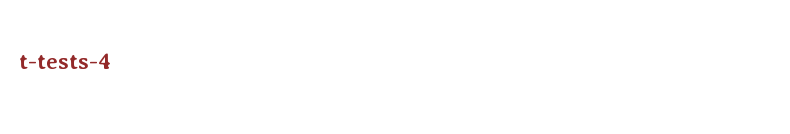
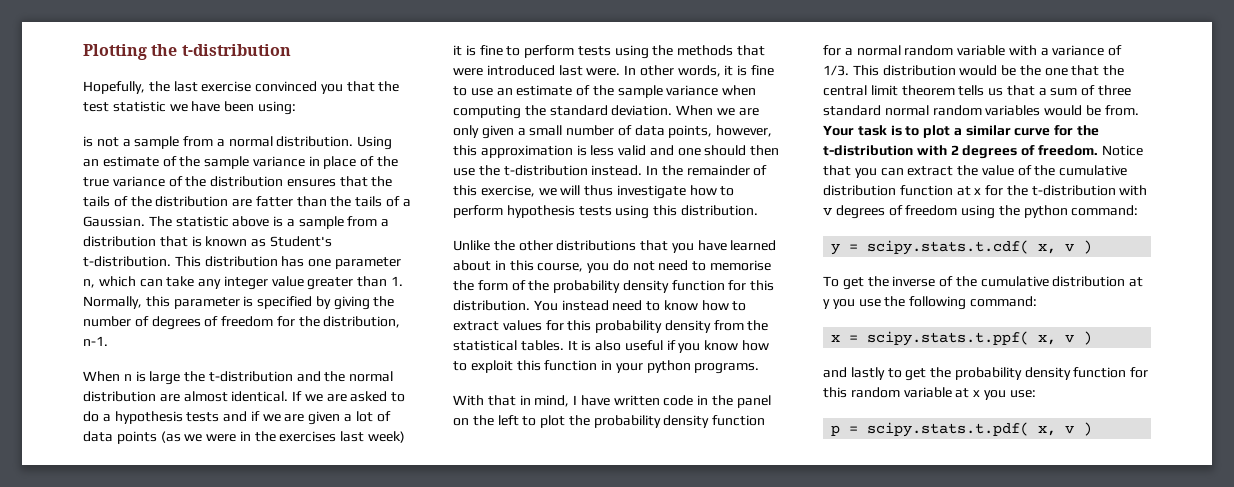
[19,53,111,69] t-tests-4 -> [83,44,291,60] [83,81,400,94] [83,101,296,115] [83,136,393,150] [83,156,399,169] [83,176,393,187] [83,196,411,207] [83,216,390,229] [83,236,332,247] [83,256,401,269] [83,276,404,290] [83,296,395,310] [83,316,401,330] [83,336,108,346] [83,371,394,385] [83,391,406,402] [83,411,391,425] [83,431,406,444] [453,45,766,59] [453,65,775,77] [453,85,757,98] [453,105,759,119] [453,125,773,139] [453,145,780,158] [453,165,768,176] [453,185,735,199] [453,205,758,219] [453,240,777,253] [453,260,772,273] [453,280,775,293] [453,300,747,311] [453,320,769,333] [453,340,770,353] [453,360,760,374] [453,395,771,408] [453,415,766,428] [823,45,1123,56] [823,65,1125,76] [823,85,1132,96] [823,105,1139,116] [823,125,1100,138] [823,145,1143,159] [823,165,1128,178] [823,185,1148,196] [823,205,1139,219] [831,240,1093,255] [823,276,1144,290] [823,296,1037,310] [831,331,1093,346] [823,367,1149,381] [823,387,1036,400] [831,422,1093,437] Plotting the t-distribution // Hopefully, the last exercise convinced you that the test statistic we have been using: // is not a sample from a normal distribution. Using an estimate of the sample variance in place of the true variance of the distribution ensures that the tails of the distribution are fatter than the tails of a Gaussian. The statistic above is a sample from a distribution that is known as Student's t-distribution. This distribution has one parameter n, which can take any integer value greater than 1. Normally, this parameter is specified by giving the number of degrees of freedom for the distribution, n-1. // When n is large the t-distribution and the normal distribution are almost identical. If we are asked to do a hypothesis tests and if we are given a lot of data points (as we were in the exercises last week) it is fine to perform tests using the methods that were introduced last were. In other words, it is fine to use an estimate of the sample variance when computing the standard deviation. When we are only given a small number of data points, however, this approximation is less valid and one should then use the t-distribution instead. In the remainder of this exercise, we will thus investigate how to perform hypothesis tests using this distribution. // Unlike the other distributions that you have learned about in this course, you do not need to memorise the form of the probability density function for this distribution. You instead need to know how to extract values for this probability density from the statistical tables. It is also useful if you know how to exploit this function in your python programs. // With that in mind, I have written code in the panel on the left to plot the probability density function for a normal random variable with a variance of 1/3. This distribution would be the one that the central limit theorem tells us that a sum of three standard normal random variables would be from. Your task is to plot a similar curve for the t-distribution with 2 degrees of freedom. Notice that you can extract the value of the cumulative distribution function at x for the t-distribution with v degrees of freedom using the python command: // y = scipy.stats.t.cdf( x, v ) // To get the inverse of the cumulative distribution at y you use the following command: // x = scipy.stats.t.ppf( x, v ) // and lastly to get the probability density function for this random variable at x you use: // p = scipy.stats.t.pdf( x, v )

